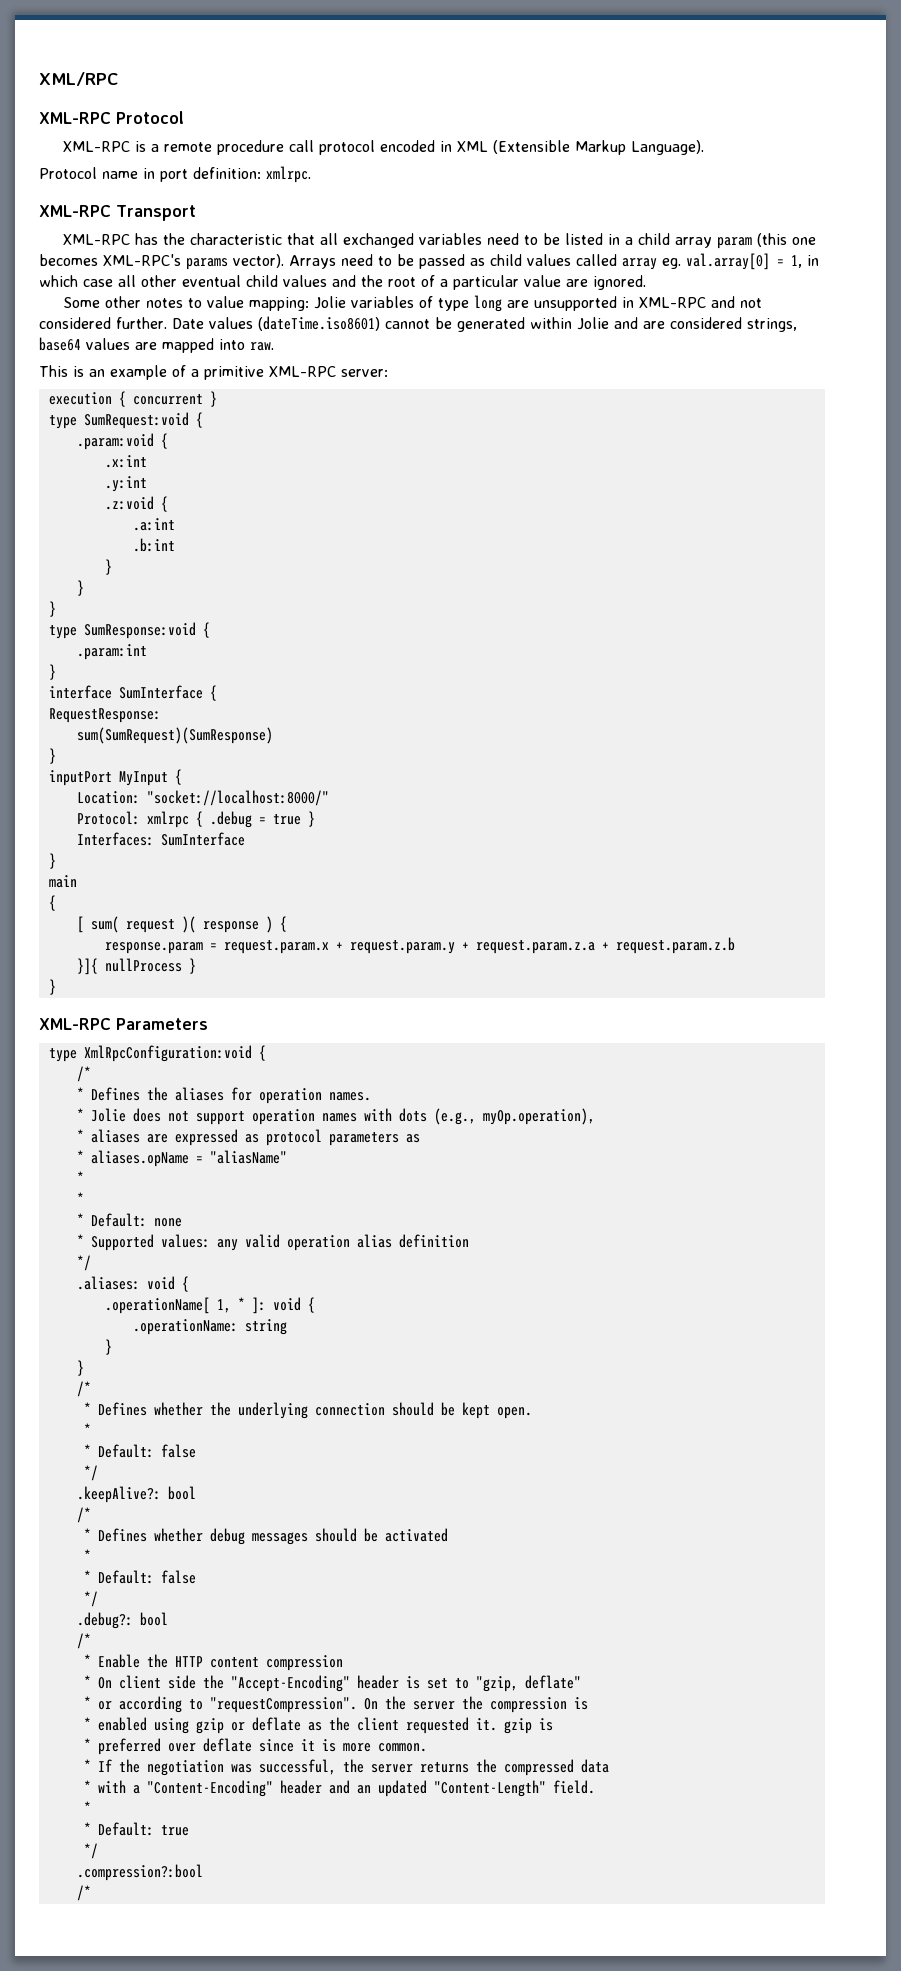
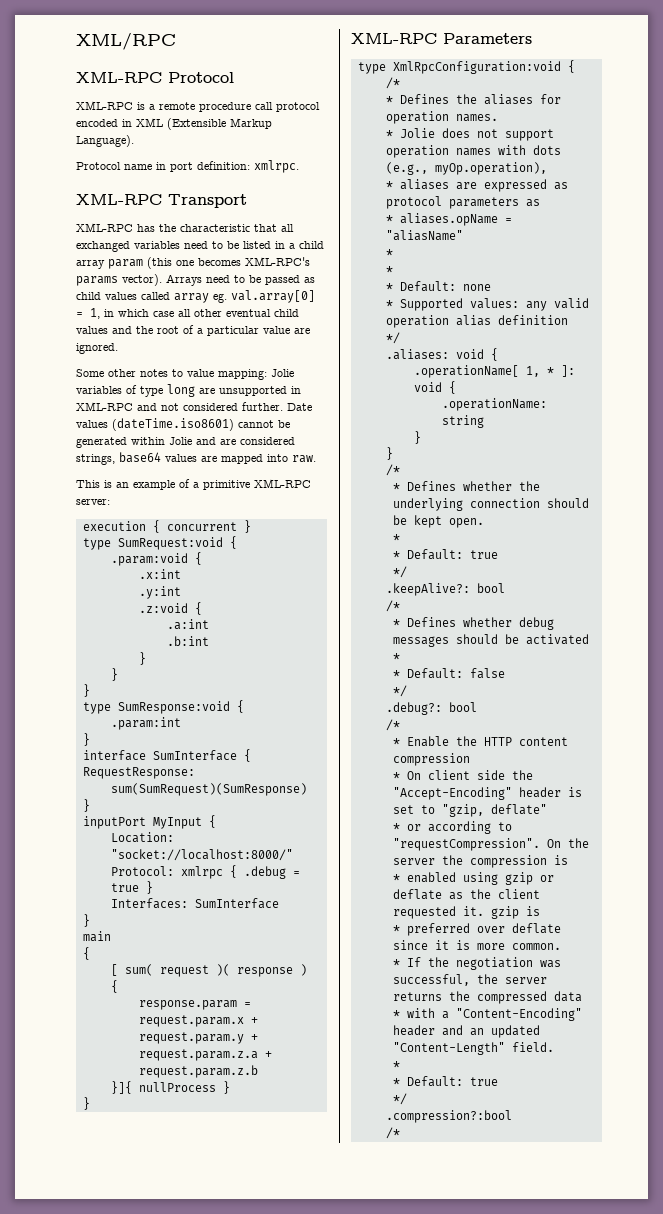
[160,1444,196,1458] false -> [469,550,498,559] true

